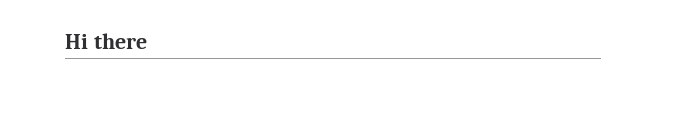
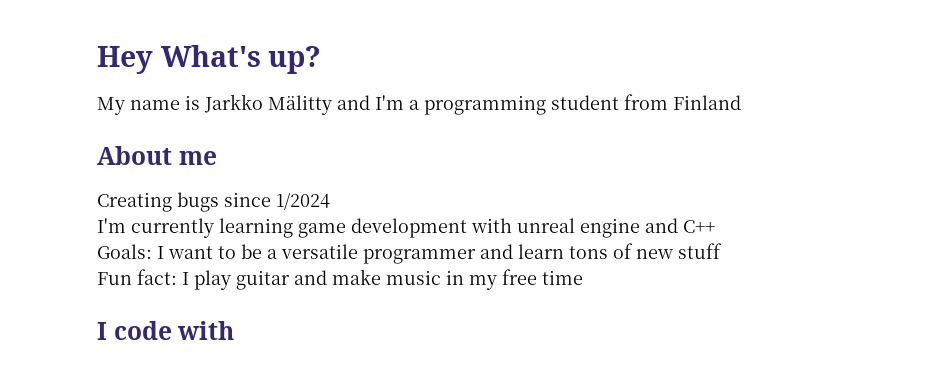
[65,33,147,49] Hi there -> [97,45,322,74] [97,94,741,115] [97,146,217,165] [97,192,330,212] [97,218,715,238] [97,243,722,264] [97,269,583,290] [97,321,235,340] Hey What's up? // My name is Jarkko Mälitty and I'm a programming student from Finland // About me // Creating bugs since 1/2024 // I'm currently learning game development with unreal engine and C++ // Goals: I want to be a versatile programmer and learn tons of new stuff // Fun fact: I play guitar and make music in my free time // I code with

